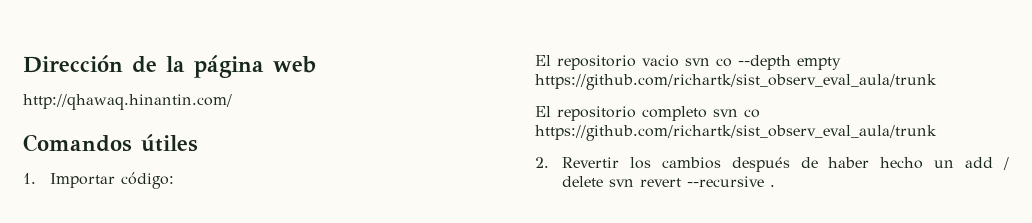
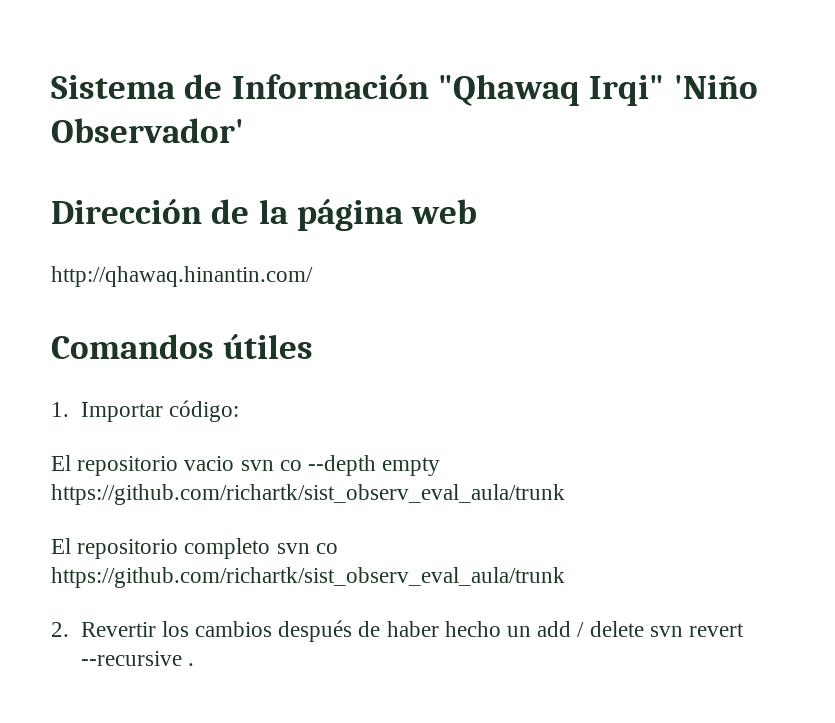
(23, 64) none -> [51,74,758,106] [51,118,244,143] Sistema de Información "Qhawaq Irqi" 'Niño Observador' //

